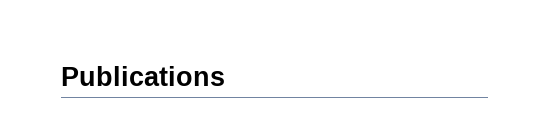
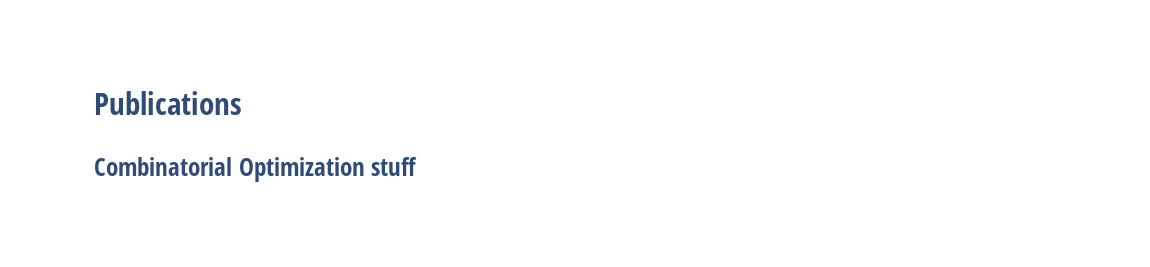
(225, 76) none -> [94,157,418,182] // Combinatorial Optimization stuff

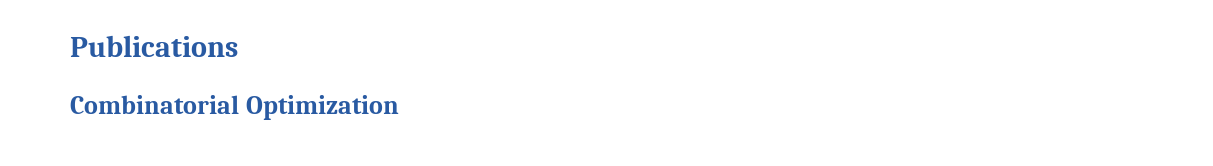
[371,157,418,176] stuff -> (399, 107) none

